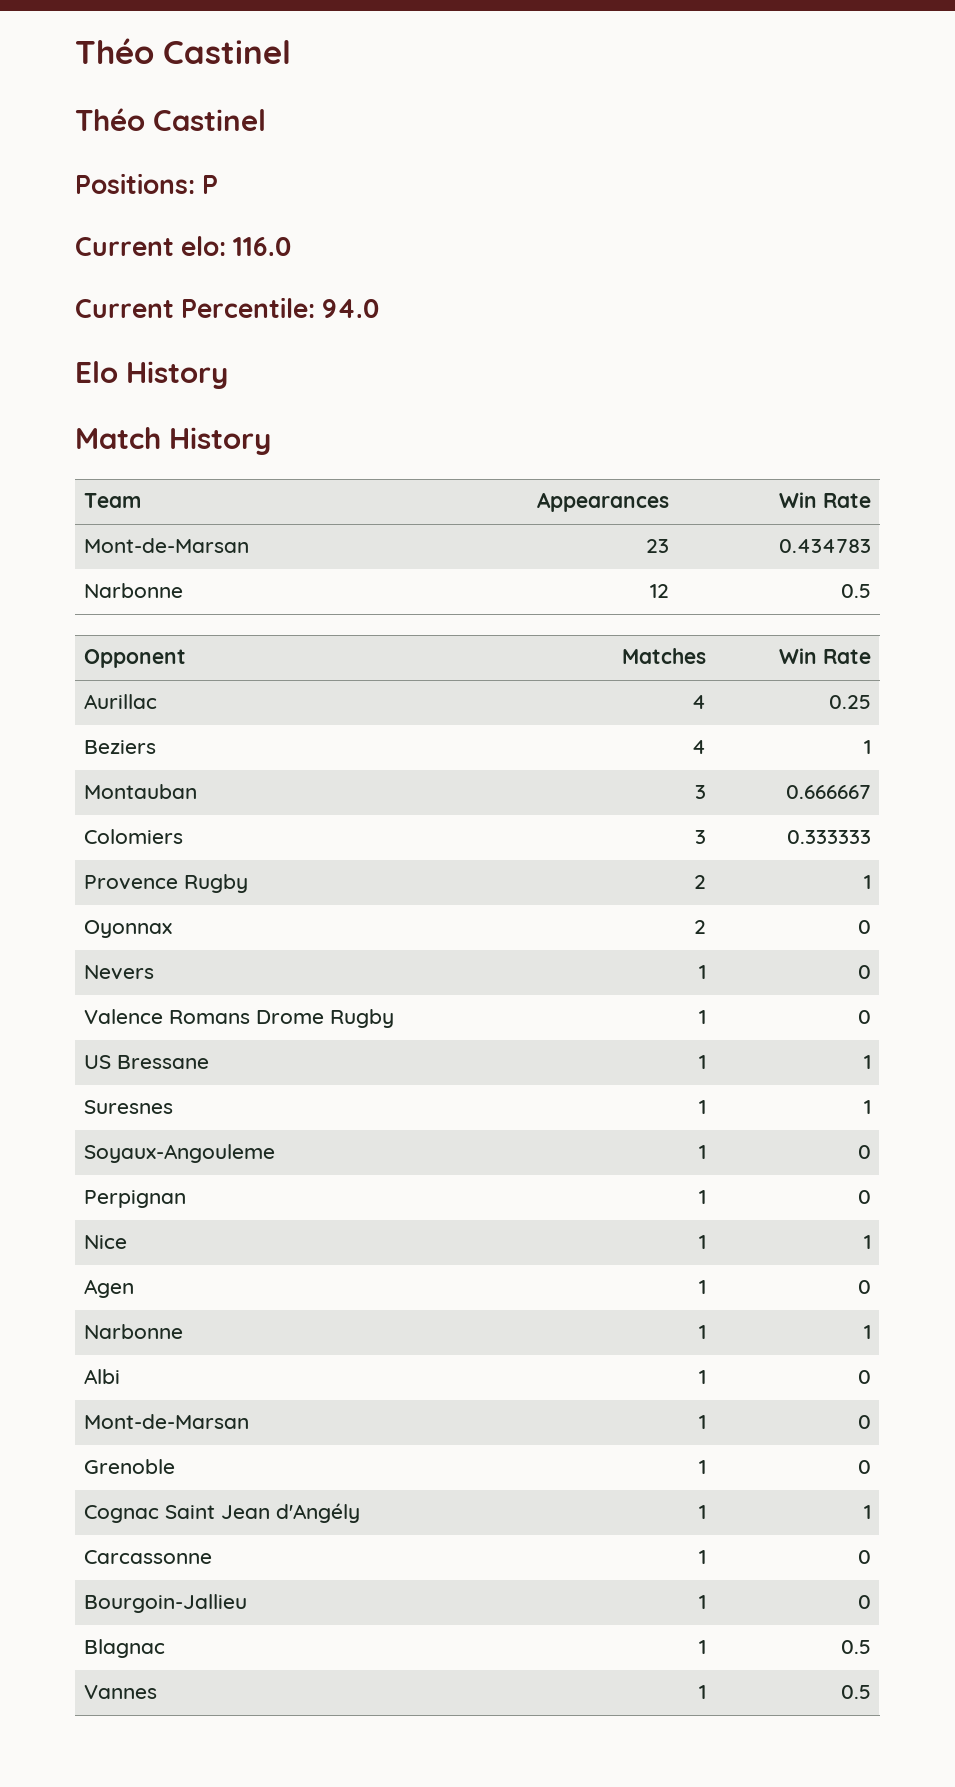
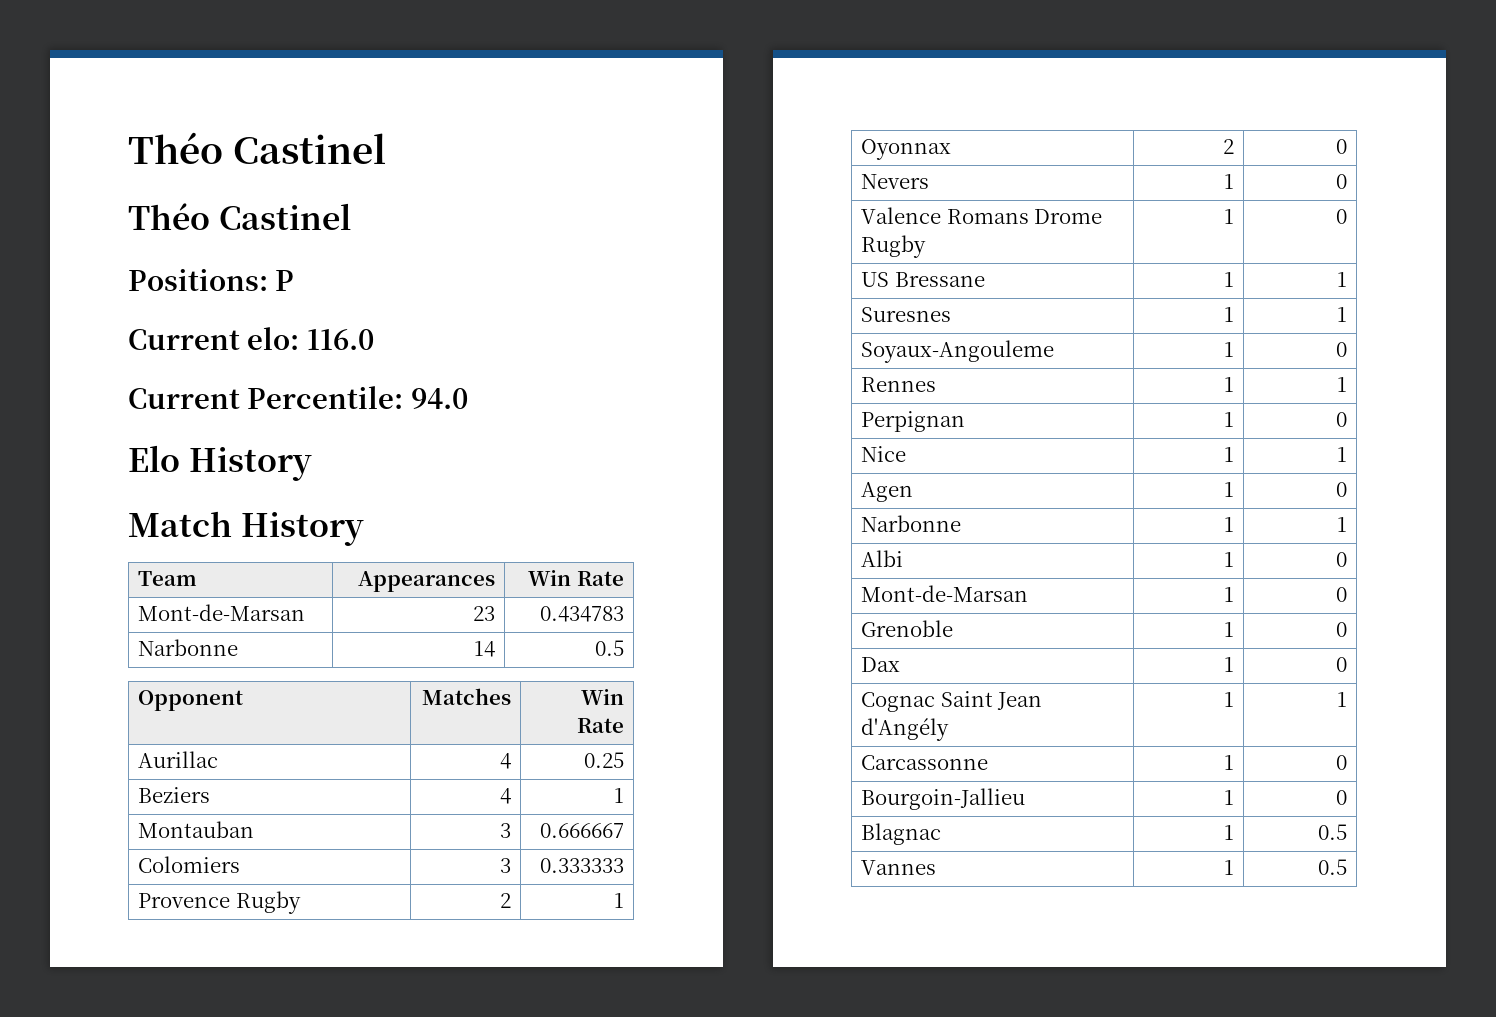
[649,584,669,598] 12 -> [473,641,495,657] 14
(871, 1152) none -> [861,377,937,392] [1223,377,1234,392] [1336,377,1347,392] // Rennes | 1 | 1
(871, 1467) none -> [861,657,901,672] [1223,657,1234,672] [1335,657,1347,672] // Dax | 1 | 0

